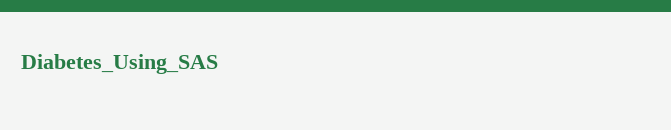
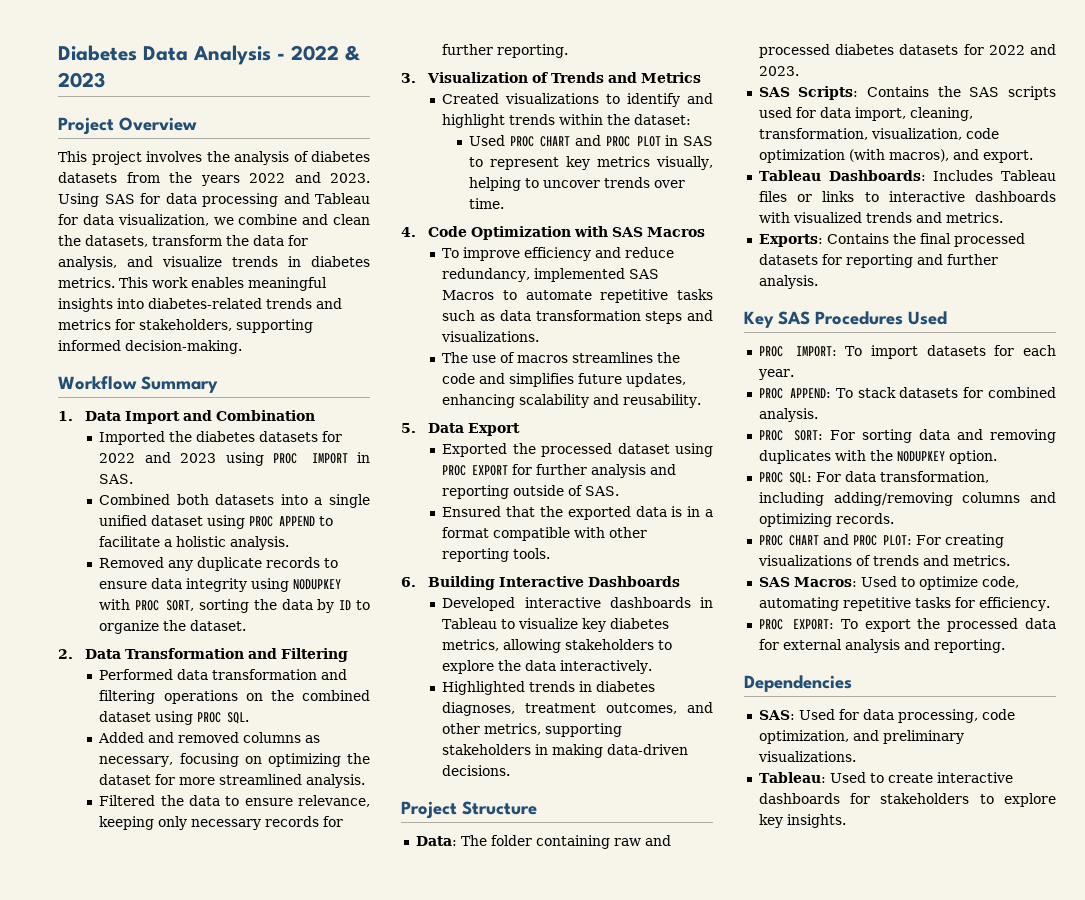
[21,54,218,74] Diabetes_Using_SAS -> [58,45,360,65] [58,72,105,88] [58,117,197,135] [58,151,370,165] [58,172,370,186] [58,193,371,207] [58,214,370,226] [58,235,308,247] [58,256,370,270] [58,277,327,291] [58,298,342,312] [58,319,313,333] [58,340,242,354] [58,376,218,393] [58,410,315,424] [99,431,343,445] [99,452,371,466] [99,474,134,484] [99,494,370,508] [99,515,334,529] [99,536,290,550] [99,557,339,571] [99,578,342,592] [99,599,370,613] [99,620,247,634] [58,648,349,662] [99,669,348,680] [99,690,370,704] [99,711,250,725] [98,732,321,743] [99,753,370,767] [99,774,366,788] [99,795,370,807] [99,816,344,830] [442,44,569,58] [401,72,702,83] [442,93,713,107] [442,114,692,128] [468,135,713,147] [468,156,714,170] [468,177,685,191] [468,198,504,209] [401,226,705,240] [442,247,675,261] [442,268,660,282] [442,289,713,303] [442,310,713,324] [441,331,540,342] [442,352,681,363] [442,373,687,387] [442,394,702,408] [401,423,520,436] [442,443,713,457] [442,464,677,478] [442,485,620,499] [442,506,713,520] [442,527,648,541] [442,548,551,562] [401,576,680,590] [442,597,713,611] [442,618,670,632] [442,639,673,653] [442,660,653,674] [442,681,656,695] [442,702,713,716] [442,723,623,737] [442,744,689,758] [442,765,511,776] [401,801,537,819] [415,835,671,849] [758,44,1056,58] [758,66,799,76] [758,86,1056,100] [758,107,973,121] [758,128,999,140] [758,149,1033,163] [758,170,1057,181] [758,191,1056,202] [758,212,1003,223] [758,233,1025,247] [758,254,998,268] [758,275,818,289] [744,311,947,328] [758,345,1056,359] [757,369,794,380] [758,387,1056,399] [758,408,818,422] [758,429,1056,443] [758,450,997,464] [758,471,989,484] [758,492,1056,506] [758,513,894,527] [758,534,1004,548] [757,555,1010,566] [758,576,1019,590] [758,597,1050,611] [758,618,1056,632] [758,639,1005,653] [744,675,852,692] [758,709,1015,723] [758,730,964,744] [757,751,856,762] [758,772,1013,783] [758,793,1056,807] [758,814,846,828] Diabetes Data Analysis - 2022 & 2023 // Project Overview // This project involves the analysis of diabetes datasets from the years 2022 and 2023. Using SAS for data processing and Tableau for data visualization, we combine and clean the datasets, transform the data for analysis, and visualize trends in diabetes metrics. This work enables meaningful insights into diabetes-related trends and metrics for stakeholders, supporting informed decision-making. // Workflow Summary // 1. Data Import and Combination // Imported the diabetes datasets for 2022 and 2023 using PROC IMPORT in SAS. // Combined both datasets into a single unified dataset using PROC APPEND to facilitate a holistic analysis. // Removed any duplicate records to ensure data integrity using NODUPKEY with PROC SORT, sorting the data by ID to organize the dataset. // 2. Data Transformation and Filtering // Performed data transformation and filtering operations on the combined dataset using PROC SQL. // Added and removed columns as necessary, focusing on optimizing the dataset for more streamlined analysis. // Filtered the data to ensure relevance, keeping only necessary records for further reporting. // 3. Visualization of Trends and Metrics // Created visualizations to identify and highlight trends within the dataset: // Used PROC CHART and PROC PLOT in SAS to represent key metrics visually, helping to uncover trends over time. // 4. Code Optimization with SAS Macros // To improve efficiency and reduce redundancy, implemented SAS Macros to automate repetitive tasks such as data transformation steps and visualizations. // The use of macros streamlines the code and simplifies future updates, enhancing scalability and reusability. // 5. Data Export // Exported the processed dataset using PROC EXPORT for further analysis and reporting outside of SAS. // Ensured that the exported data is in a format compatible with other reporting tools. // 6. Building Interactive Dashboards // Developed interactive dashboards in Tableau to visualize key diabetes metrics, allowing stakeholders to explore the data interactively. // Highlighted trends in diabetes diagnoses, treatment outcomes, and other metrics, supporting stakeholders in making data-driven decisions. // Project Structure // Data: The folder containing raw and processed diabetes datasets for 2022 and 2023. // SAS Scripts: Contains the SAS scripts used for data import, cleaning, transformation, visualization, code optimization (with macros), and export. // Tableau Dashboards: Includes Tableau files or links to interactive dashboards with visualized trends and metrics. // Exports: Contains the final processed datasets for reporting and further analysis. // Key SAS Procedures Used // PROC IMPORT: To import datasets for each year. // PROC APPEND: To stack datasets for combined analysis. // PROC SORT: For sorting data and removing duplicates with the NODUPKEY option. // PROC SQL: For data transformation, including adding/removing columns and optimizing records. // PROC CHART and PROC PLOT: For creating visualizations of trends and metrics. // SAS Macros: Used to optimize code, automating repetitive tasks for efficiency. // PROC EXPORT: To export the processed data for external analysis and reporting. // Dependencies // SAS: Used for data processing, code optimization, and preliminary visualizations. // Tableau: Used to create interactive dashboards for stakeholders to explore key insights.

